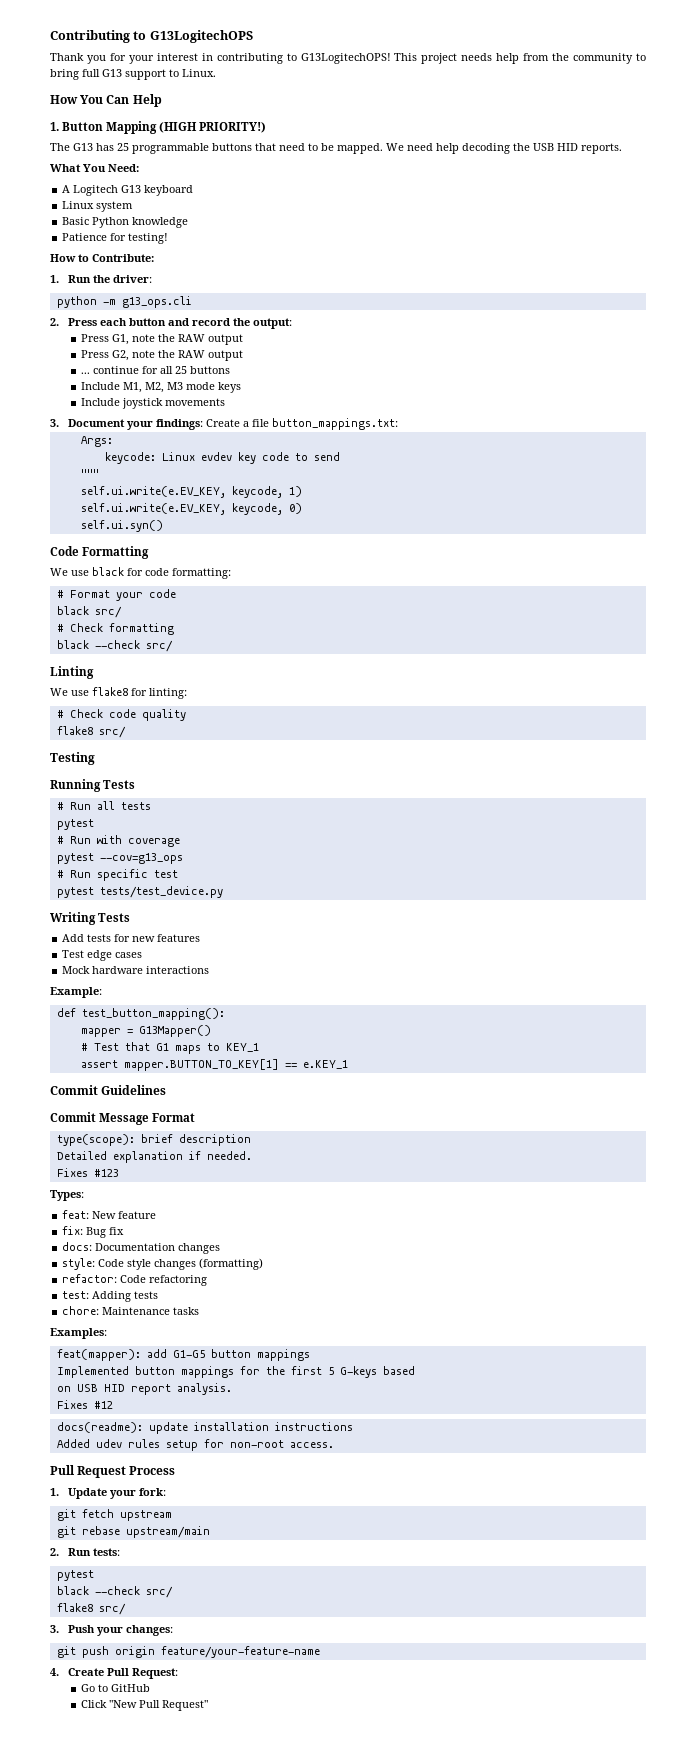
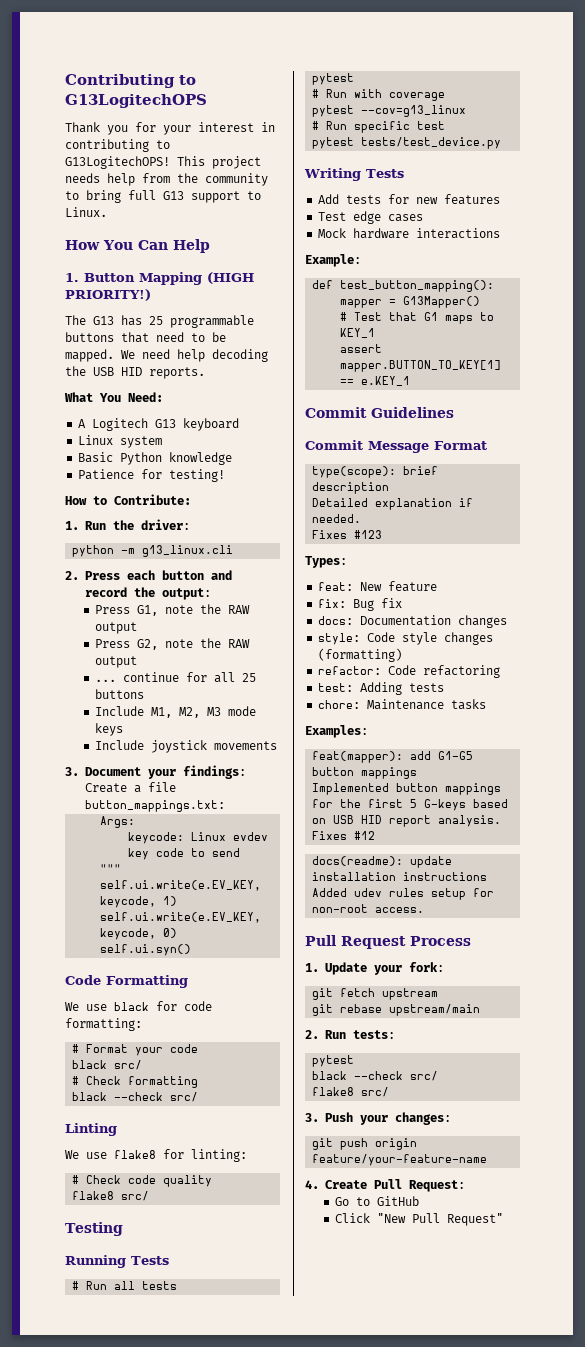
[121,296,192,308] g13_ops.cli -> [142,545,234,557] g13_linux.cli
[99,853,183,864] --cov=g13_ops -> [361,105,467,117] --cov=g13_linux

